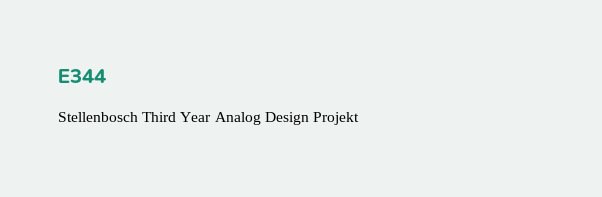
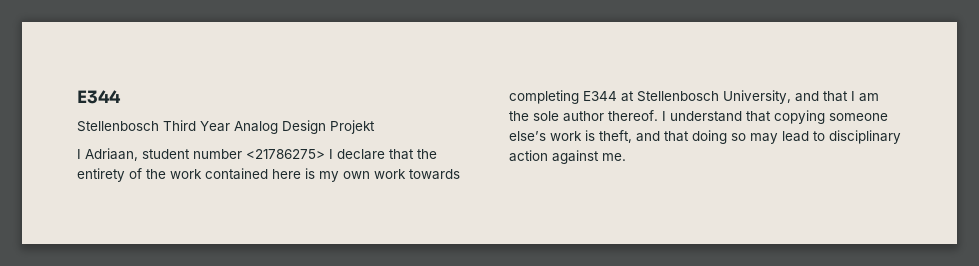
(359, 118) none -> [77,148,437,161] [77,168,460,182] [509,90,879,104] [509,110,888,124] [509,130,901,144] [509,150,626,164] // I Adriaan, student number <21786275> I declare that the entirety of the work contained here is my own work towards completing E344 at Stellenbosch University, and that I am the sole author thereof. I understand that copying someone else’s work is theft, and that doing so may lead to disciplinary action against me.

